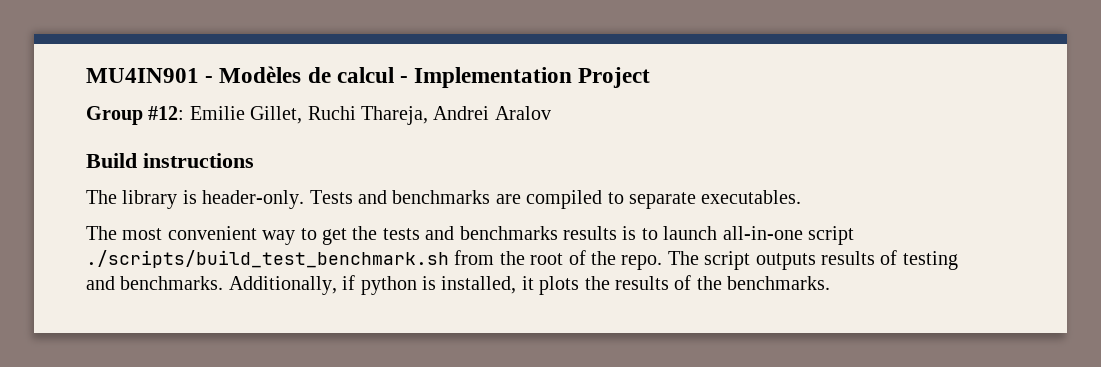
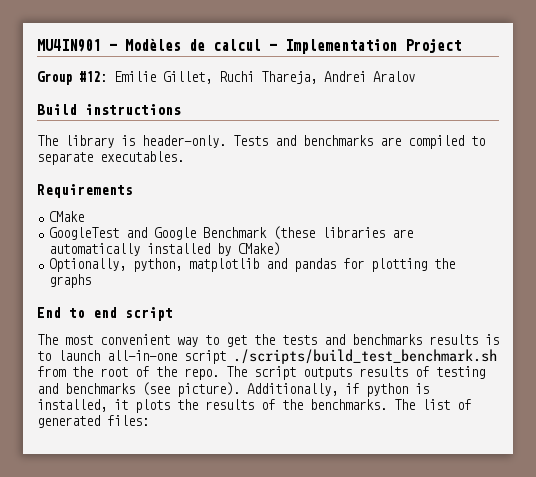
(802, 197) none -> [37,184,133,198] [49,211,85,222] [49,226,414,240] [49,242,281,256] [49,258,456,272] [49,274,92,288] [37,307,173,321] // Requirements // CMake // GoogleTest and Google Benchmark (these libraries are automatically installed by CMake) // Optionally, python, matplotlib and pandas for plotting the graphs // End to end script
[120,276,224,290] benchmarks. -> [65,382,240,397] benchmarks (see picture).
(831, 283) none -> [394,399,471,410] [37,415,149,428] The list of generated files:

